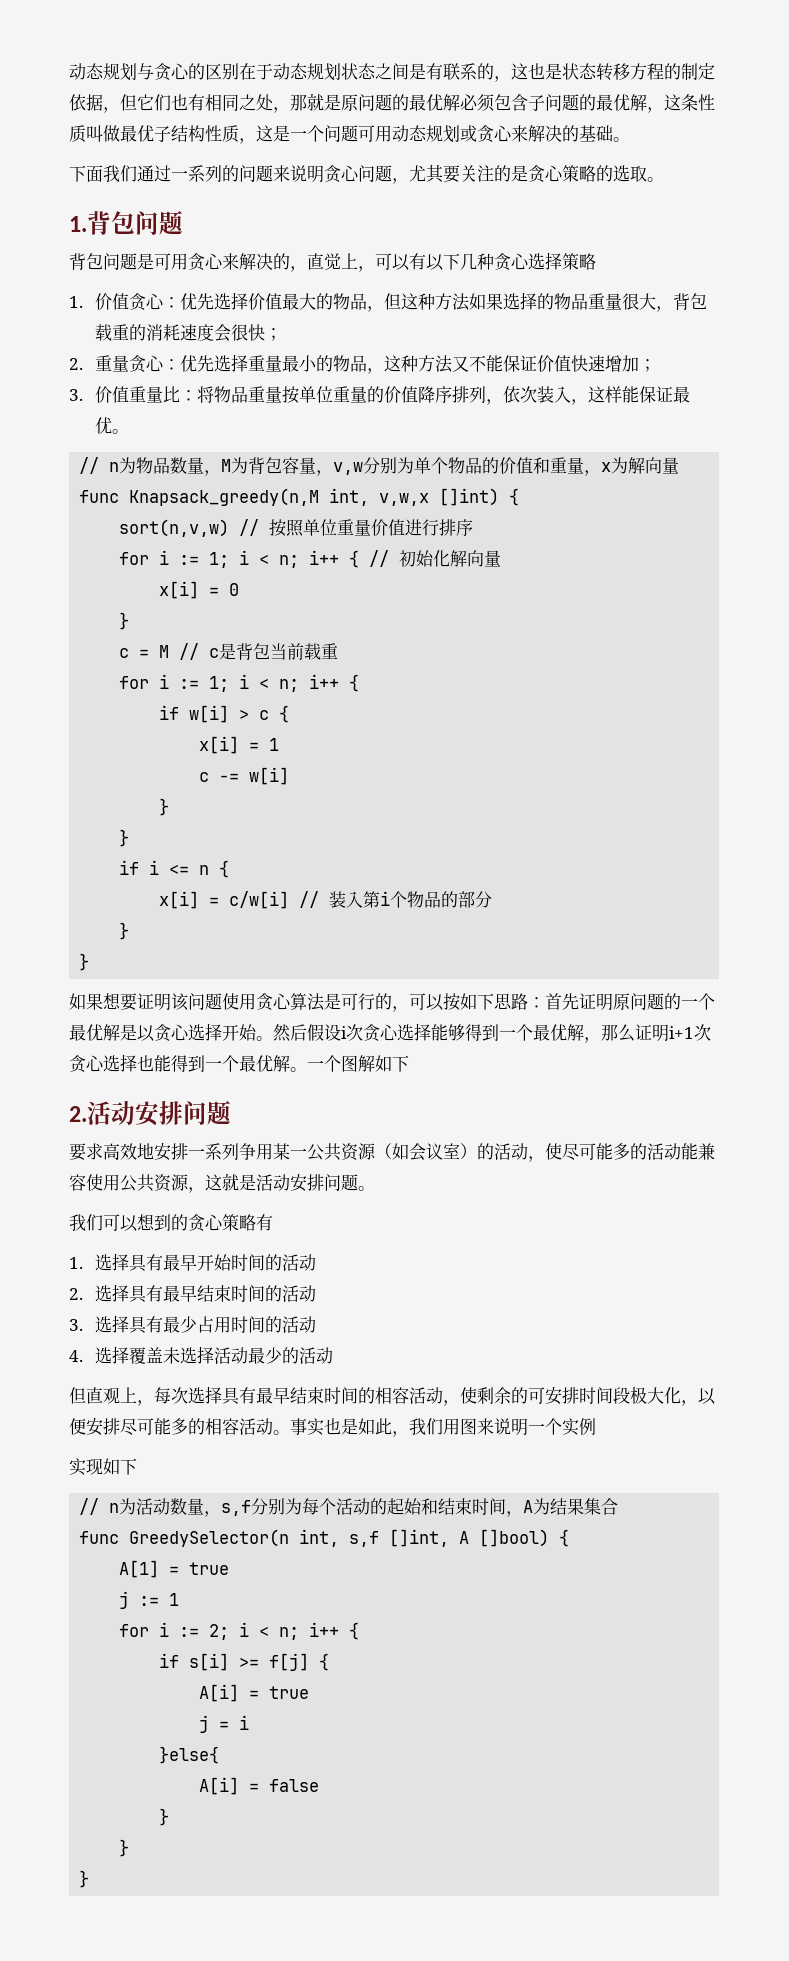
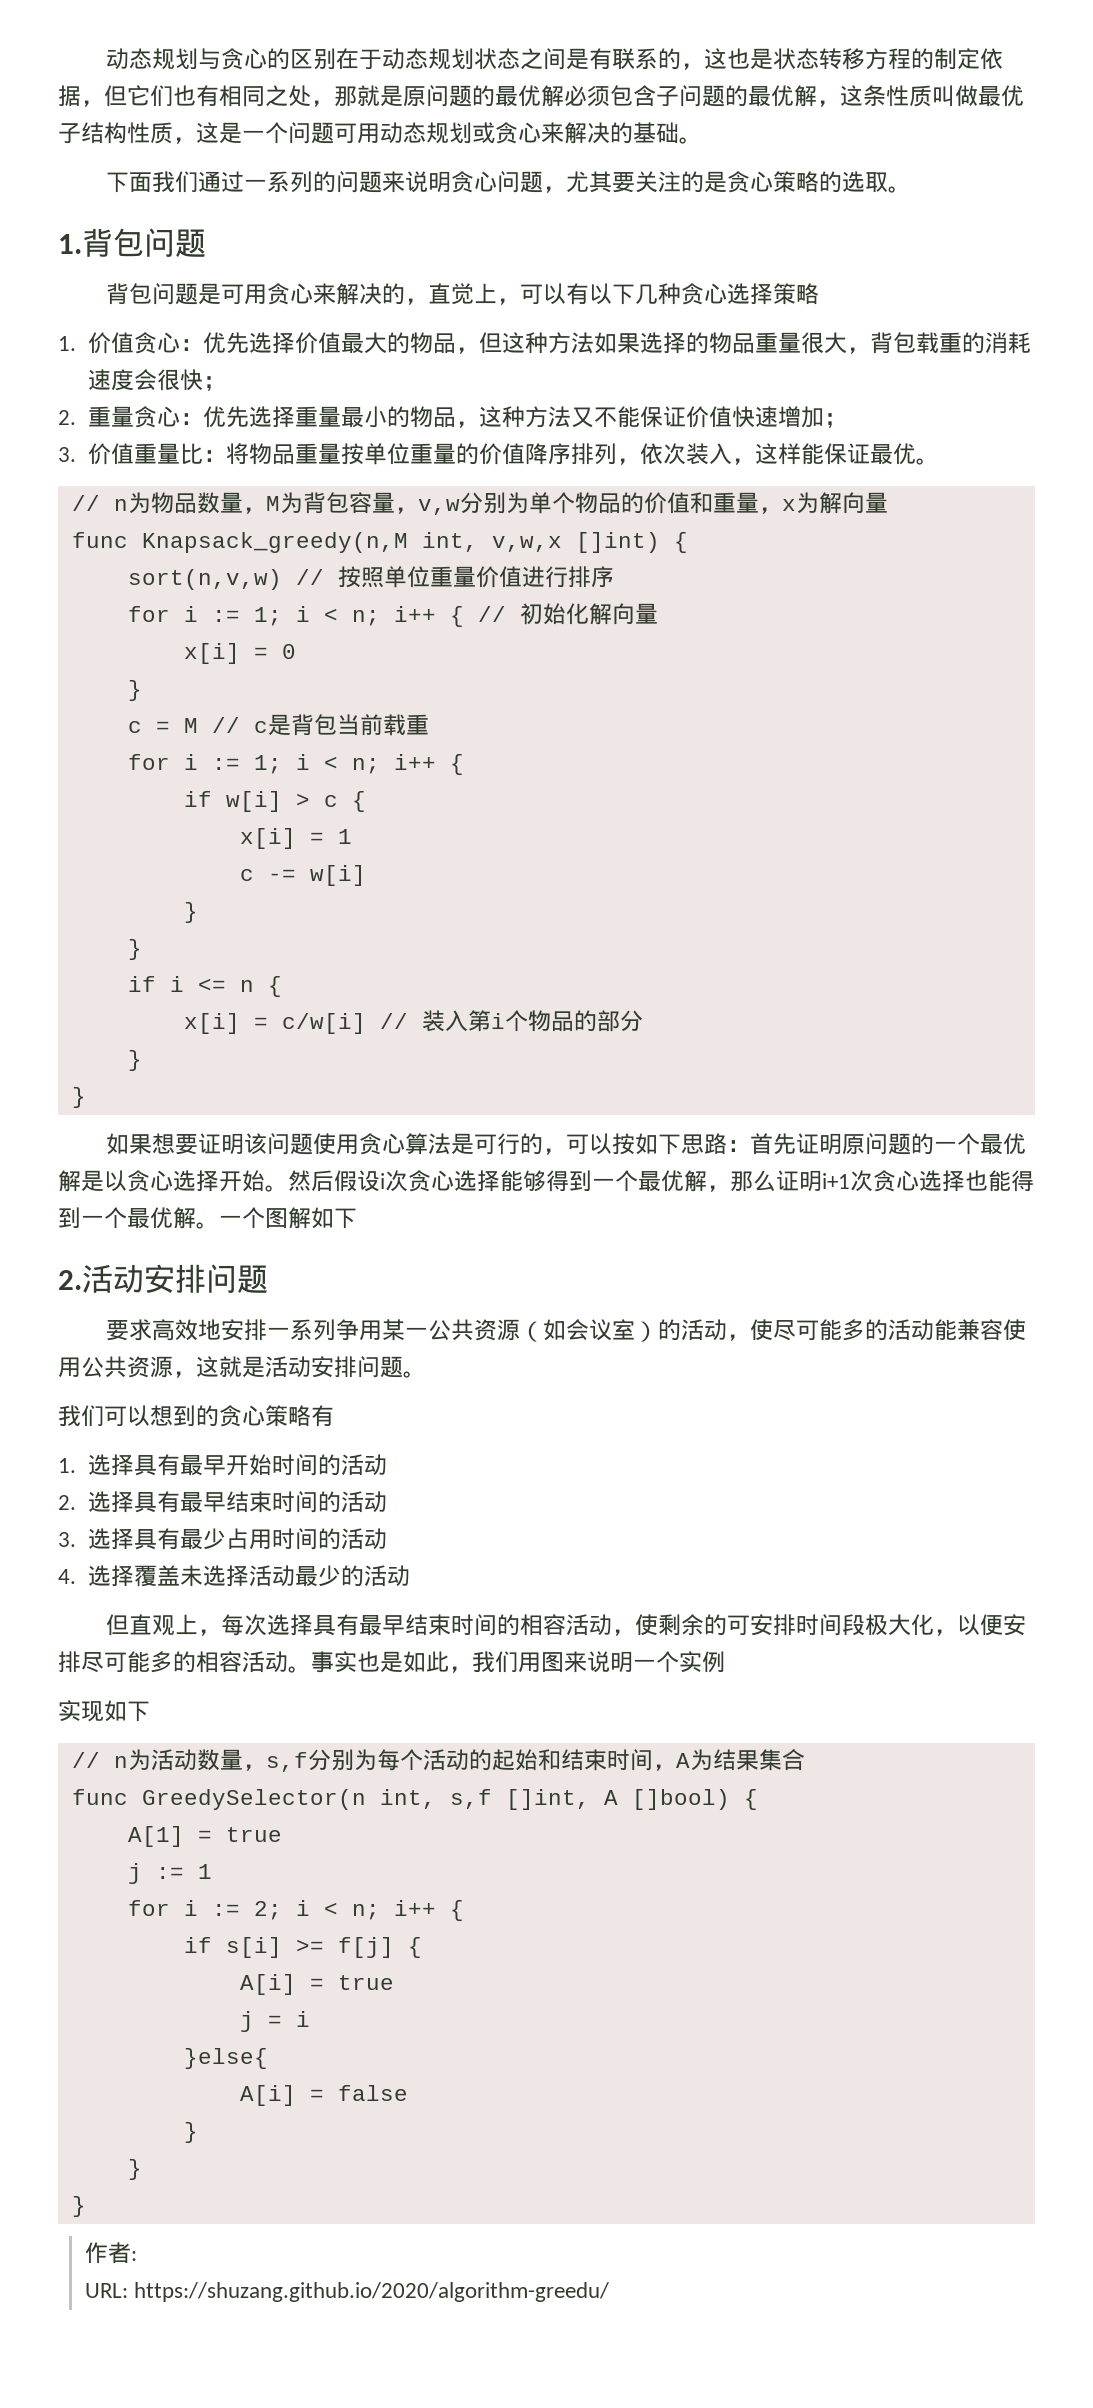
(90, 1879) none -> [84,2242,137,2264] [84,2282,609,2302] // 作者: // URL: https://shuzang.github.io/2020/algorithm-greedu/

